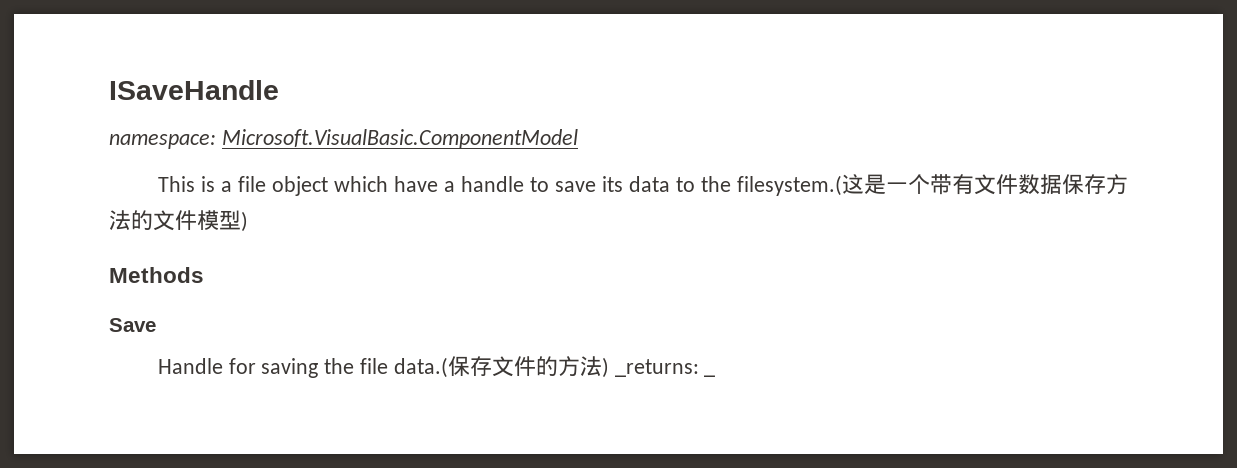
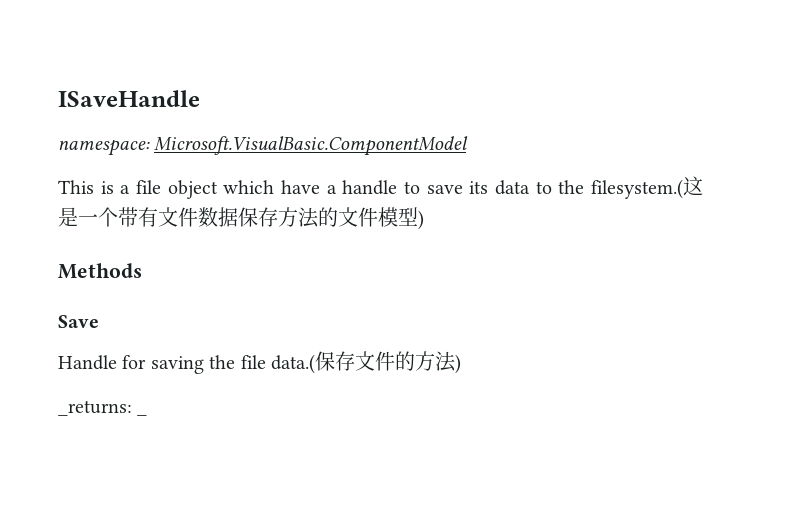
(609, 367) none -> (461, 364) //

